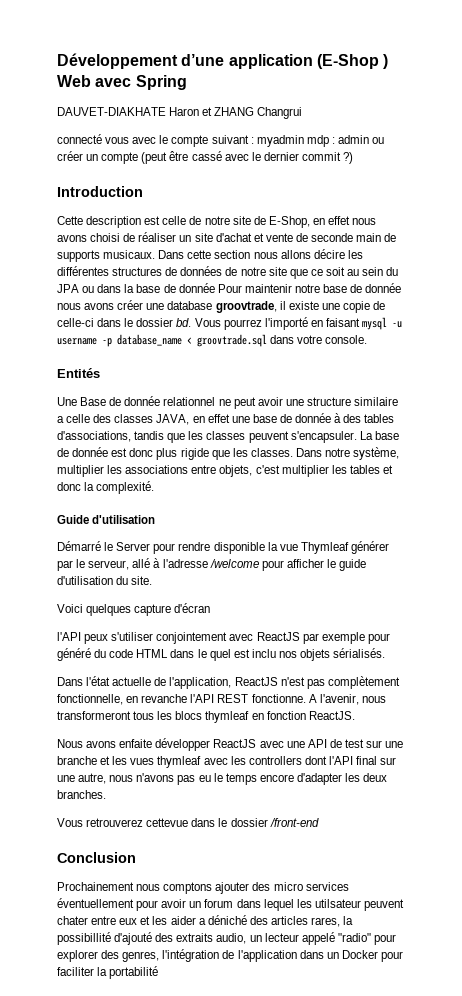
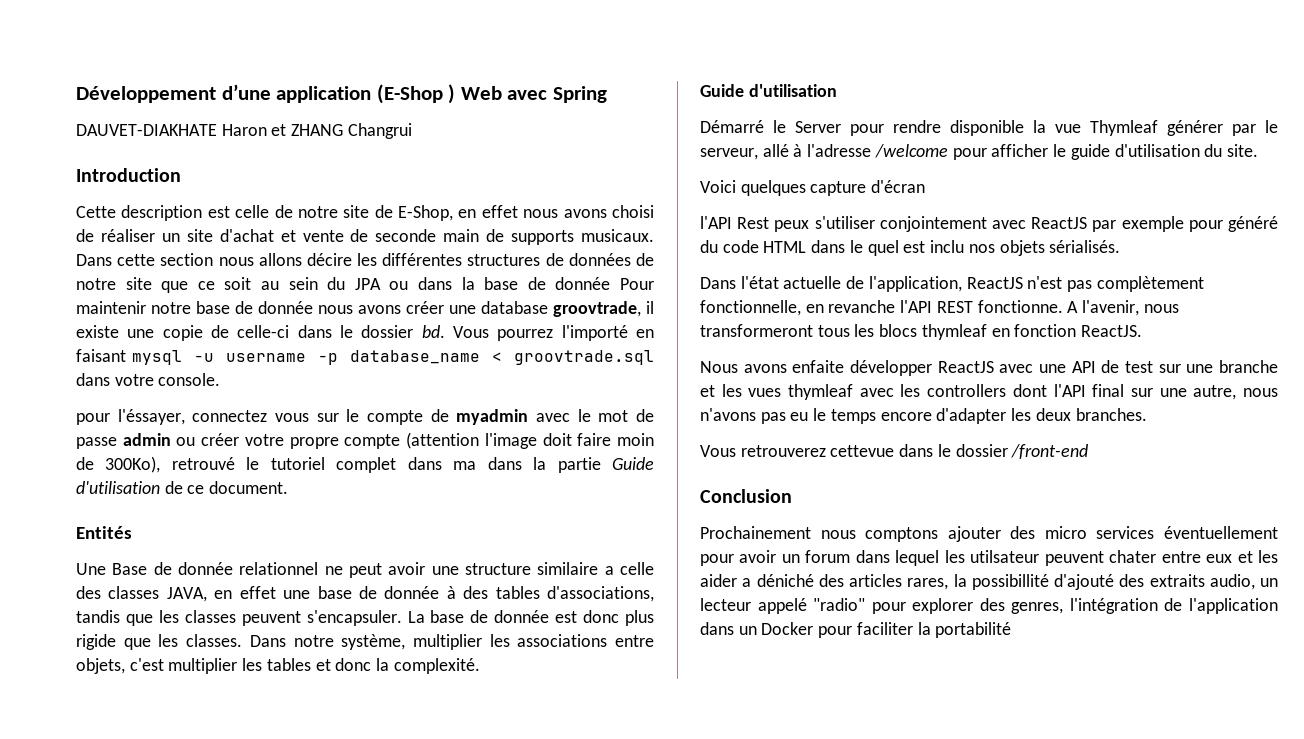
[57,134,385,147] [57,151,354,164] // connecté vous avec le compte suivant : myadmin mdp : admin ou créer un compte (peut être cassé avec le dernier commit ?) -> (412, 131) none
(368, 339) none -> [76,409,654,425] [76,432,655,449] [76,456,654,473] [76,481,289,494] // pour l'éssayer, connectez vous sur le compte de myadmin avec le mot de passe admin ou créer votre propre compte (attention l'image doit faire moin de 300Ko), retrouvé le tutoriel complet dans ma dans la partie Guide d'utilisation de ce document.
(81, 636) none -> [737,217,770,229] Rest

